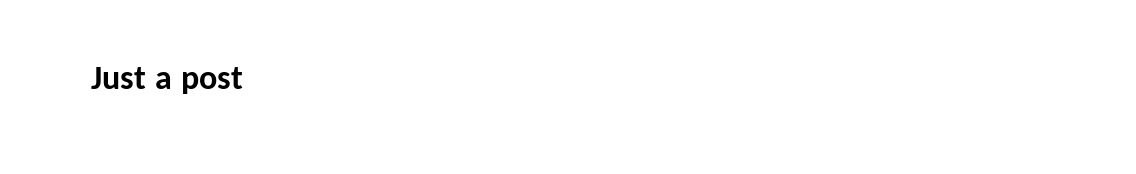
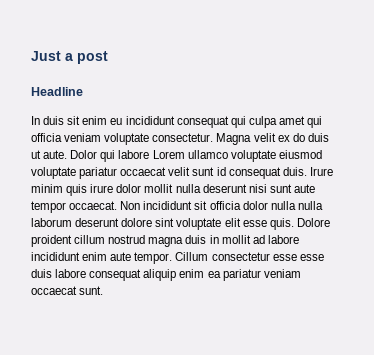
(244, 80) none -> [31,87,83,96] [31,116,323,128] [31,133,329,145] [31,150,322,162] [31,167,333,179] [31,184,315,196] [31,201,323,213] [31,218,330,230] [31,235,299,247] [31,252,324,264] [31,269,301,281] [31,286,104,295] // Headline // In duis sit enim eu incididunt consequat qui culpa amet qui officia veniam voluptate consectetur. Magna velit ex do duis ut aute. Dolor qui labore Lorem ullamco voluptate eiusmod voluptate pariatur occaecat velit sunt id consequat duis. Irure minim quis irure dolor mollit nulla deserunt nisi sunt aute tempor occaecat. Non incididunt sit officia dolor nulla nulla laborum deserunt dolore sint voluptate elit esse quis. Dolore proident cillum nostrud magna duis in mollit ad labore incididunt enim aute tempor. Cillum consectetur esse esse duis labore consequat aliquip enim ea pariatur veniam occaecat sunt.

